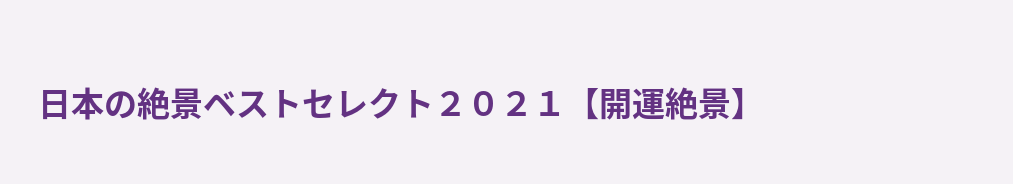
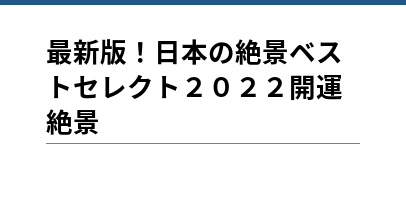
(38, 105) none -> [46,39,154,65] 最新版！
[533,88,599,120] １【 -> [262,77,289,97] ２
[731,88,764,120] 】 -> (100, 122) none

